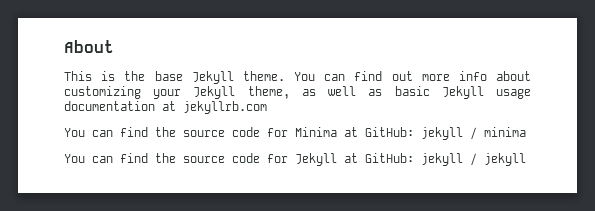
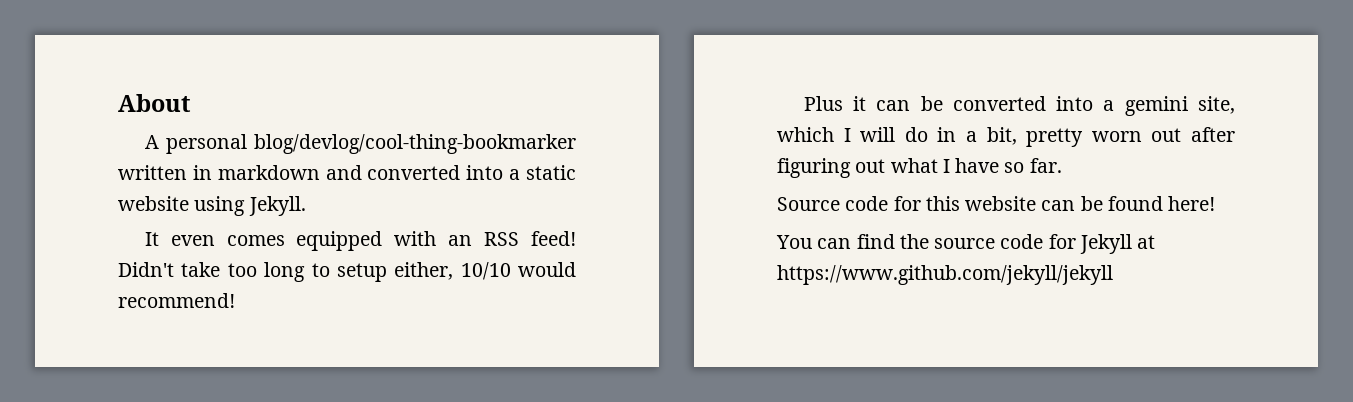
[64,71,532,84] [64,86,531,99] [64,101,267,114] [64,127,526,140] This is the base Jekyll theme. You can find out more info about customizing your Jekyll theme, as well as basic Jekyll usage documentation at jekyllrb.com // You can find the source code for Minima at GitHub: jekyll / minima -> [144,134,576,154] [118,165,576,180] [118,196,306,216] [144,231,576,251] [118,262,576,282] [118,293,235,308] [803,96,1235,116] [777,127,1235,147] [777,158,1062,178] [777,196,1216,211] A personal blog/devlog/cool-thing-bookmarker written in markdown and converted into a static website using Jekyll. // It even comes equipped with an RSS feed! Didn't take too long to setup either, 10/10 would recommend! // Plus it can be converted into a gemini site, which I will do in a bit, pretty worn out after figuring out what I have so far. // Source code for this website can be found here!
[365,153,526,166] GitHub: jekyll / jekyll -> [777,265,1113,285] https://www.github.com/jekyll/jekyll

